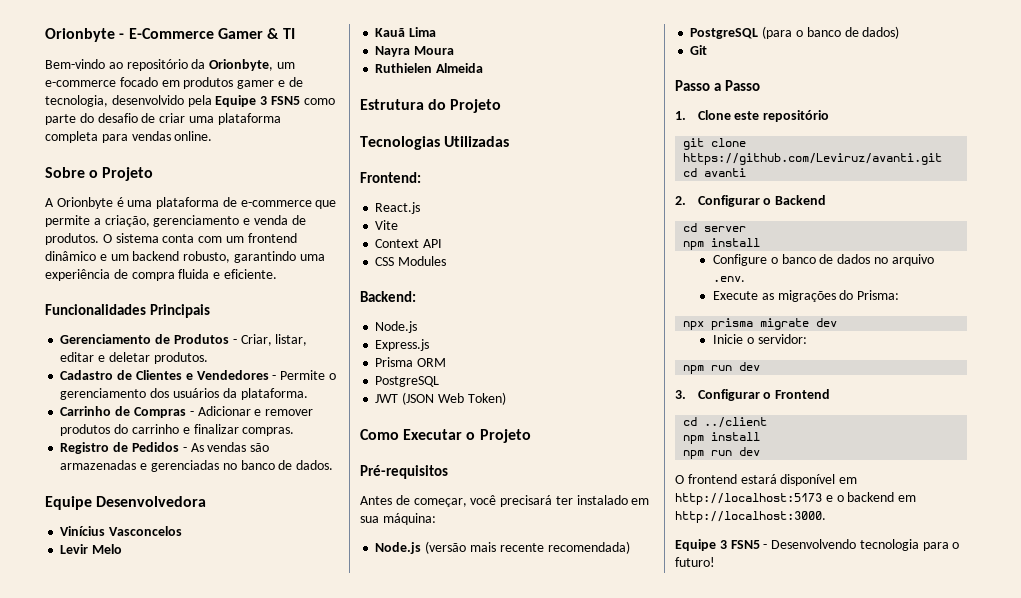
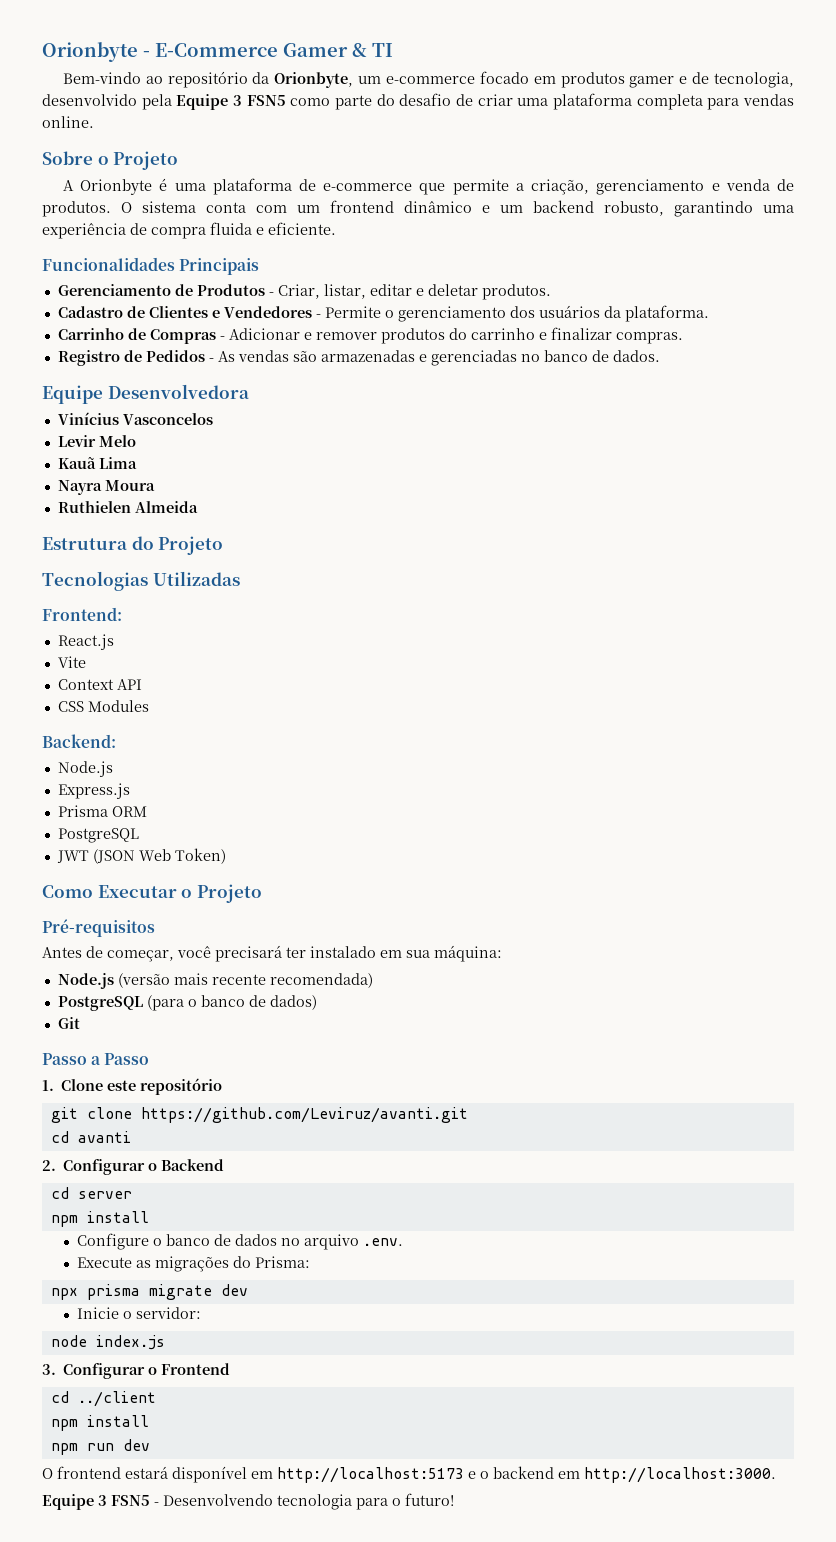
[683,362,761,374] npm run dev -> [50,1335,165,1350] node index.js

